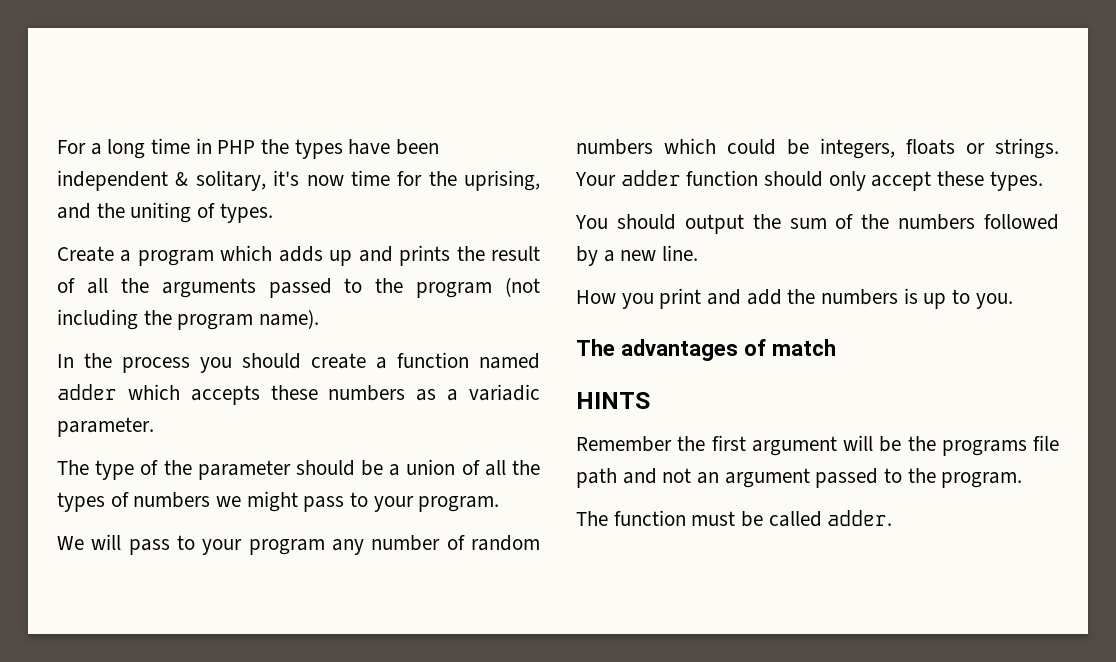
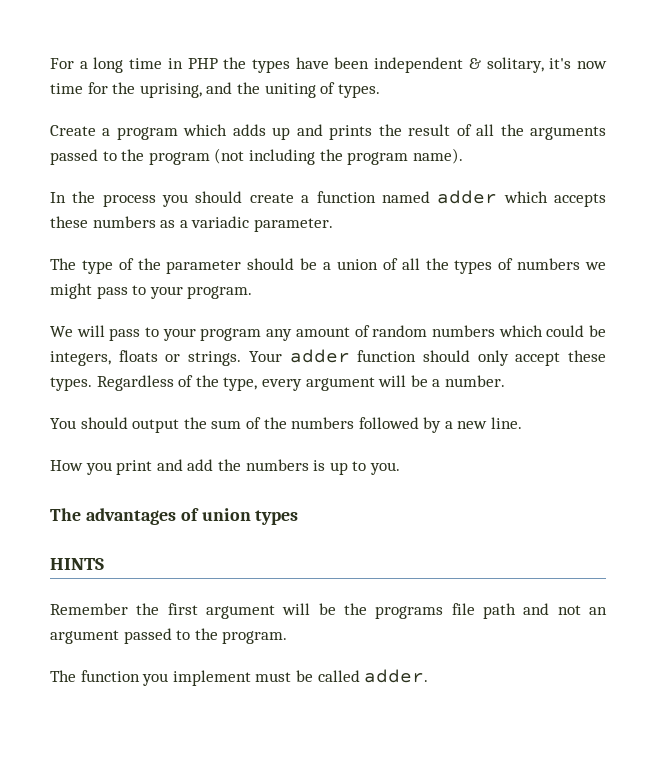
[371,535,441,551] number -> [295,327,350,337] amount
(1043, 181) none -> [96,375,505,391] Regardless of the type, every argument will be a number.
[771,339,836,356] match -> [201,508,299,525] union types
(686, 518) none -> [142,670,251,686] you implement

